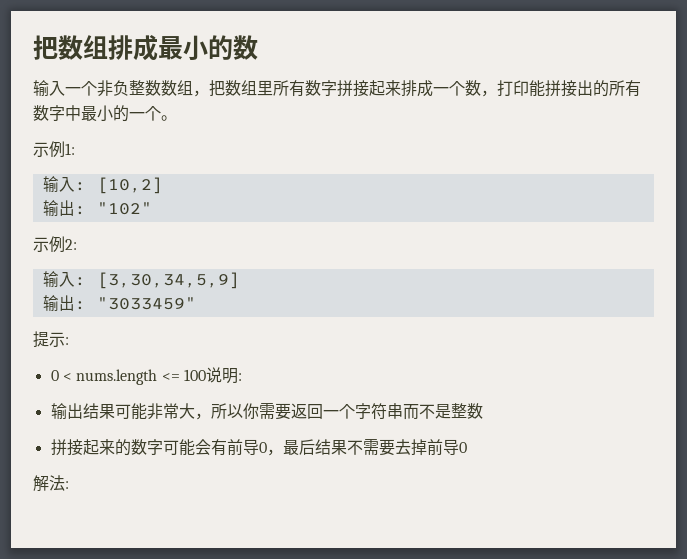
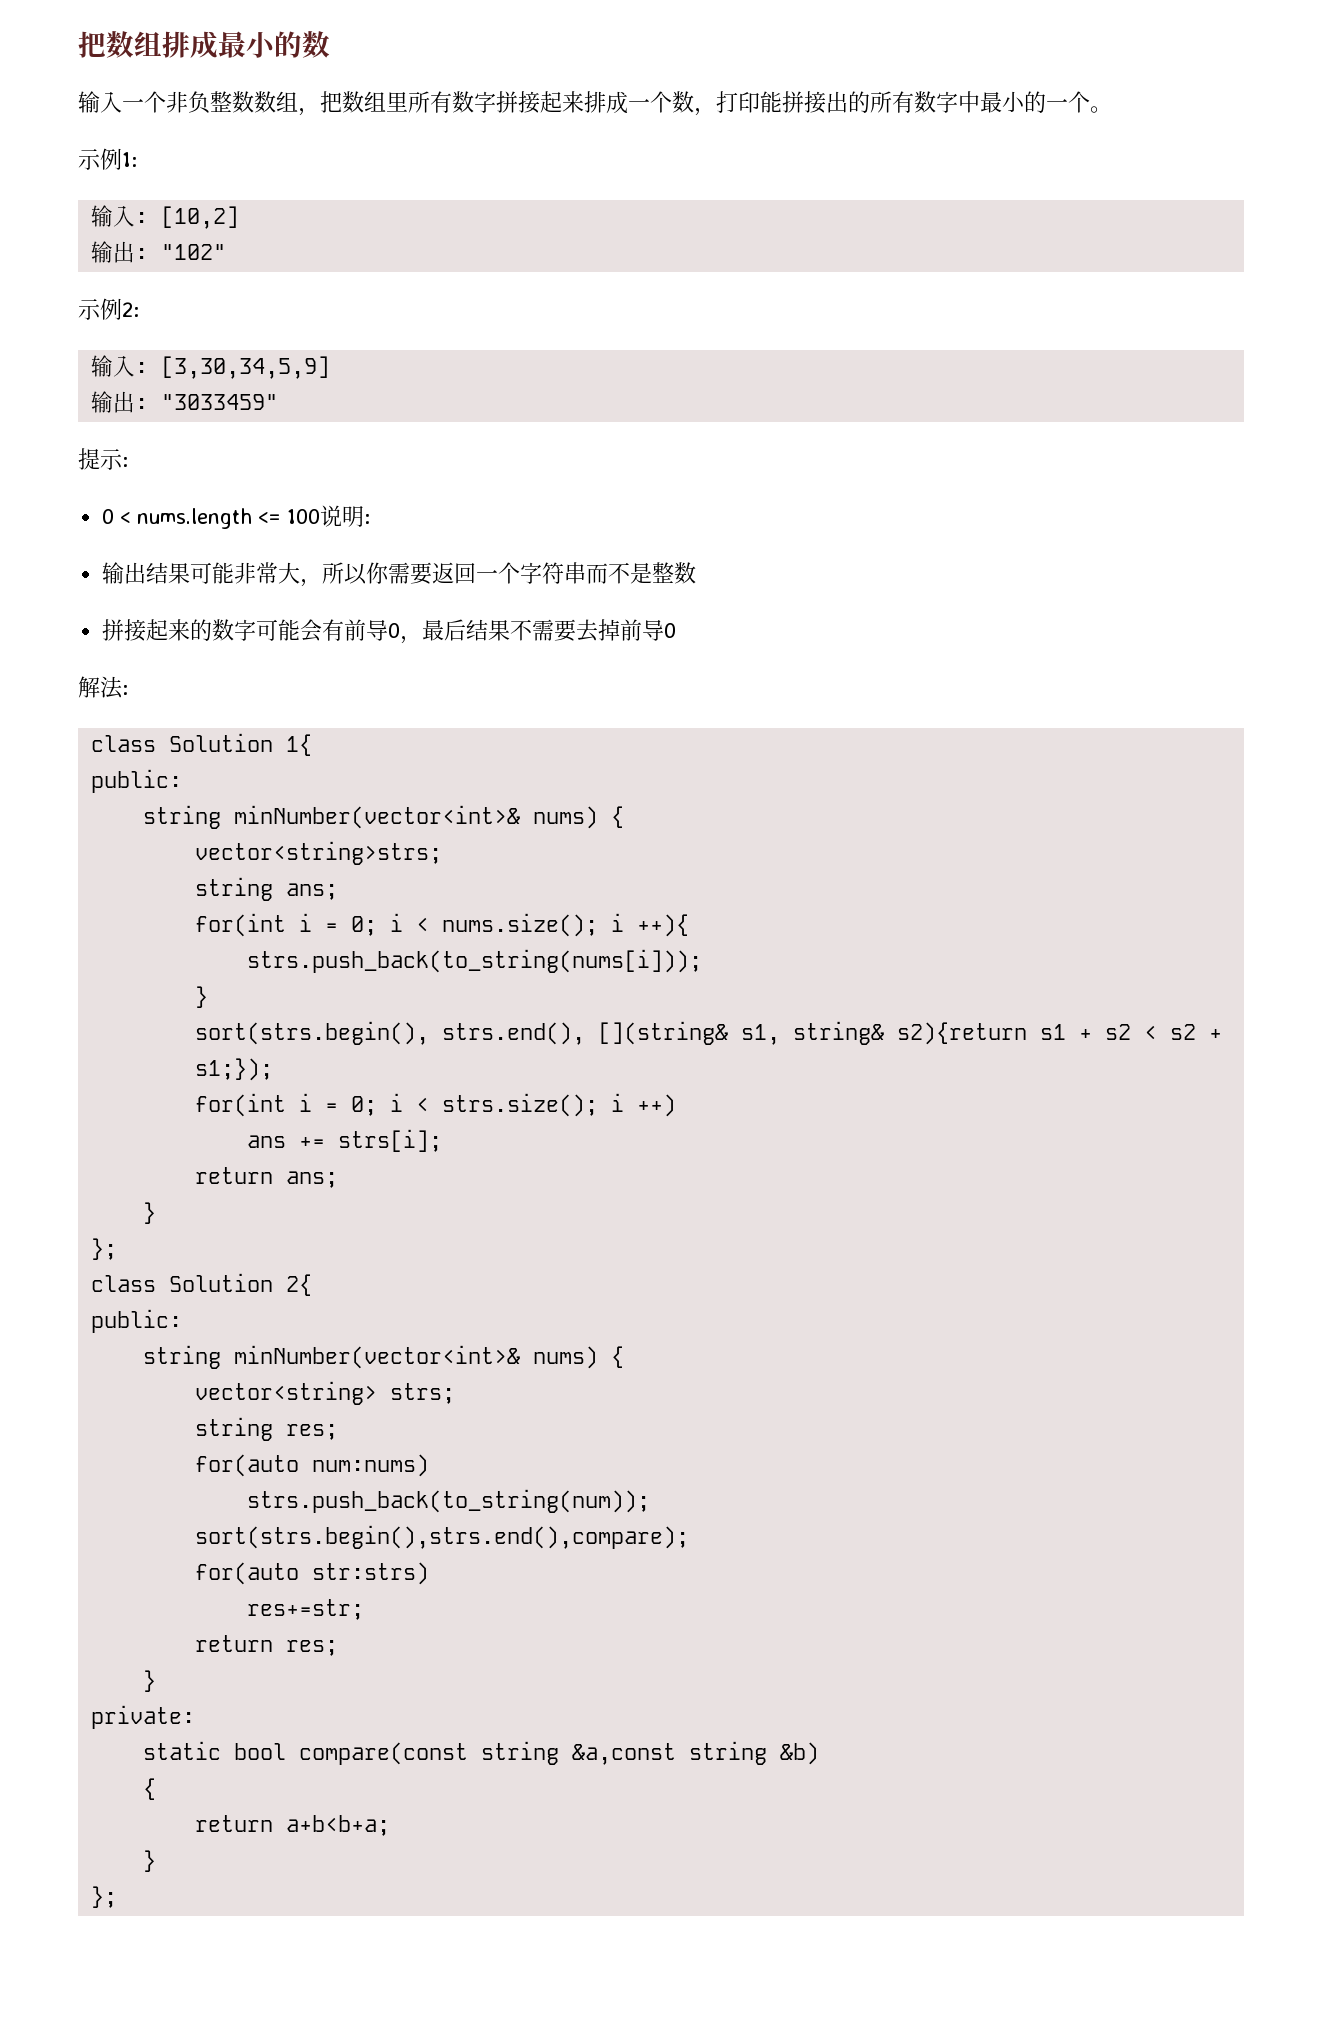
(69, 485) none -> [91,733,313,756] [91,769,183,793] [143,805,625,829] [195,841,443,865] [195,877,339,901] [195,913,690,937] [247,949,703,973] [195,986,209,1008] [195,1021,1223,1045] [195,1058,274,1081] [195,1093,677,1117] [247,1129,443,1152] [195,1167,339,1188] [143,1202,157,1224] [91,1238,118,1260] [91,1273,313,1296] [91,1309,183,1333] [143,1345,625,1369] [195,1381,456,1405] [195,1417,339,1441] [195,1454,430,1477] [247,1489,651,1513] [195,1525,690,1549] [195,1562,430,1585] [247,1599,365,1620] [195,1635,339,1656] [143,1670,157,1692] [91,1705,196,1729] [143,1741,820,1765] [143,1778,157,1800] [195,1815,391,1836] [143,1850,157,1872] [91,1886,118,1908] // class Solution 1{ // public: // string minNumber(vector<int>& nums) { // vector<string>strs; // string ans; // for(int i = 0; i < nums.size(); i ++){ // strs.push_back(to_string(nums[i])); // } // sort(strs.begin(), strs.end(), [](string& s1, string& s2){return s1 + s2 < s2 + s1;}); // for(int i = 0; i < strs.size(); i ++) // ans += strs[i]; // return ans; // } // }; // class Solution 2{ // public: // string minNumber(vector<int>& nums) { // vector<string> strs; // string res; // for(auto num:nums) // strs.push_back(to_string(num)); // sort(strs.begin(),strs.end(),compare); // for(auto str:strs) // res+=str; // return res; // } // private: // static bool compare(const string &a,const string &b) // { // return a+b<b+a; // } // };

